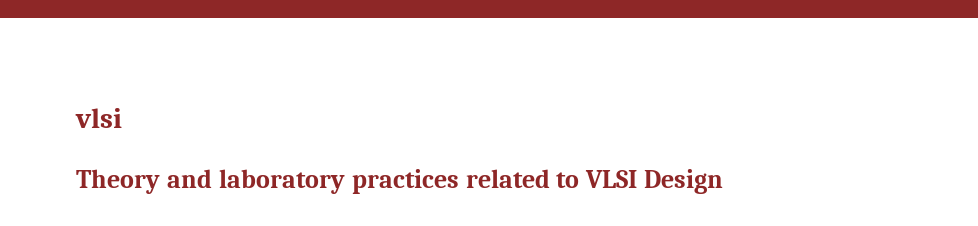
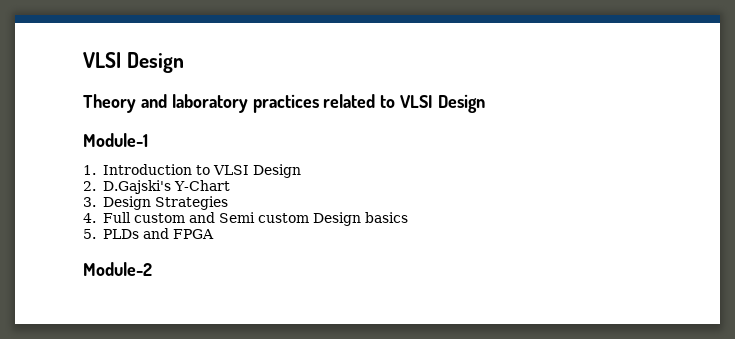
[75,108,122,128] vlsi -> [83,52,184,73] VLSI Design
(724, 181) none -> [83,133,148,147] [83,164,301,178] [83,180,230,194] [83,196,228,210] [83,212,408,226] [83,228,214,239] [83,262,152,276] // Module-1 // 1. Introduction to VLSI Design // 2. D.Gajski's Y-Chart // 3. Design Strategies // 4. Full custom and Semi custom Design basics // 5. PLDs and FPGA // Module-2

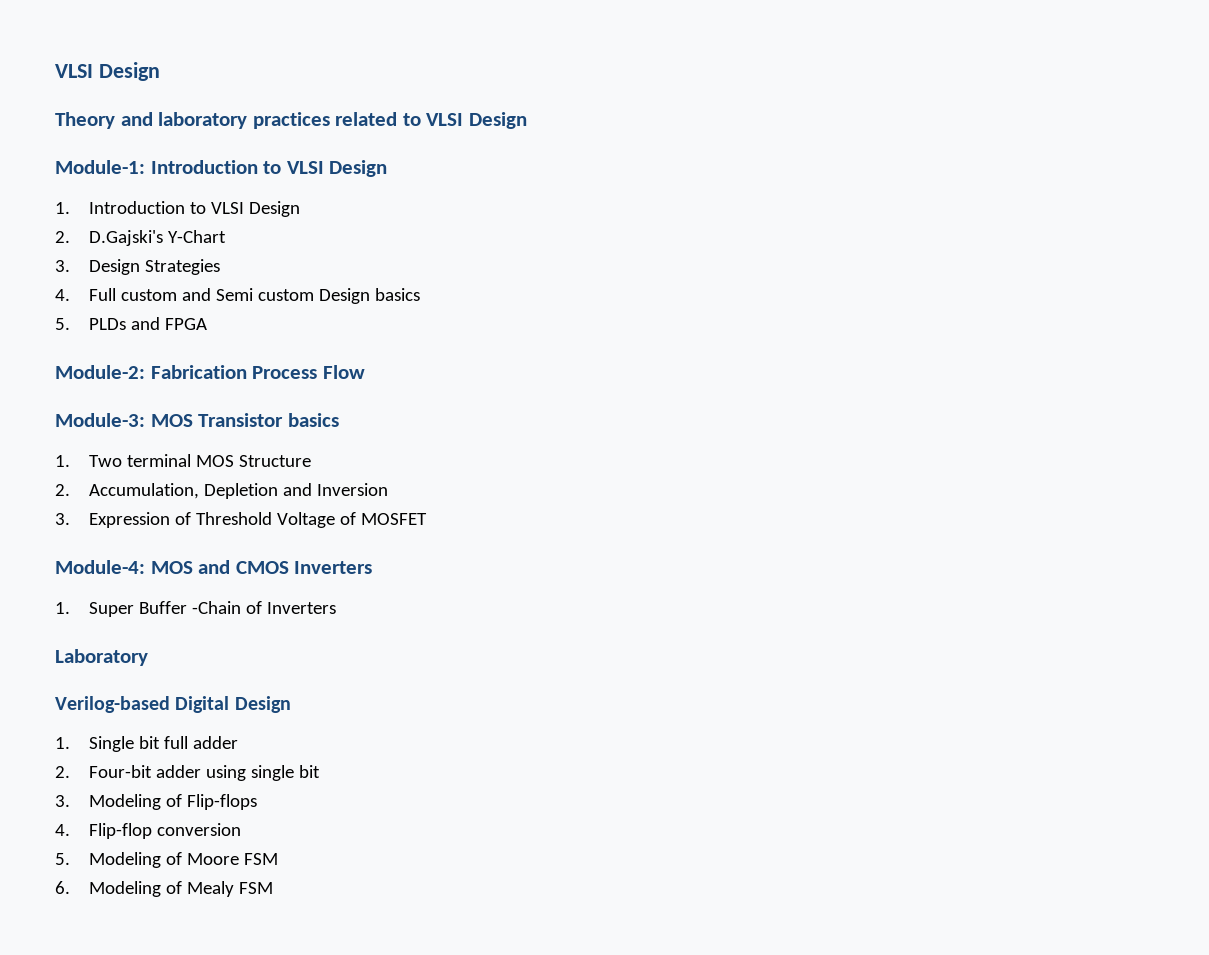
[83,133,148,147] Module-1 -> [55,160,388,177] Module-1: Introduction to VLSI Design
[83,262,152,276] Module-2 -> [55,365,365,379] [55,413,339,427] [55,454,311,467] [55,483,388,499] [55,512,427,528] [55,560,373,574] [55,601,336,617] [55,649,148,666] [55,696,291,713] [55,736,238,752] [55,765,320,781] [55,794,257,810] [55,823,241,839] [55,852,278,868] [55,881,273,897] Module-2: Fabrication Process Flow // Module-3: MOS Transistor basics // 1. Two terminal MOS Structure // 2. Accumulation, Depletion and Inversion // 3. Expression of Threshold Voltage of MOSFET // Module-4: MOS and CMOS Inverters // 1. Super Buffer -Chain of Inverters // Laboratory // Verilog-based Digital Design // 1. Single bit full adder // 2. Four-bit adder using single bit // 3. Modeling of Flip-flops // 4. Flip-flop conversion // 5. Modeling of Moore FSM // 6. Modeling of Mealy FSM

